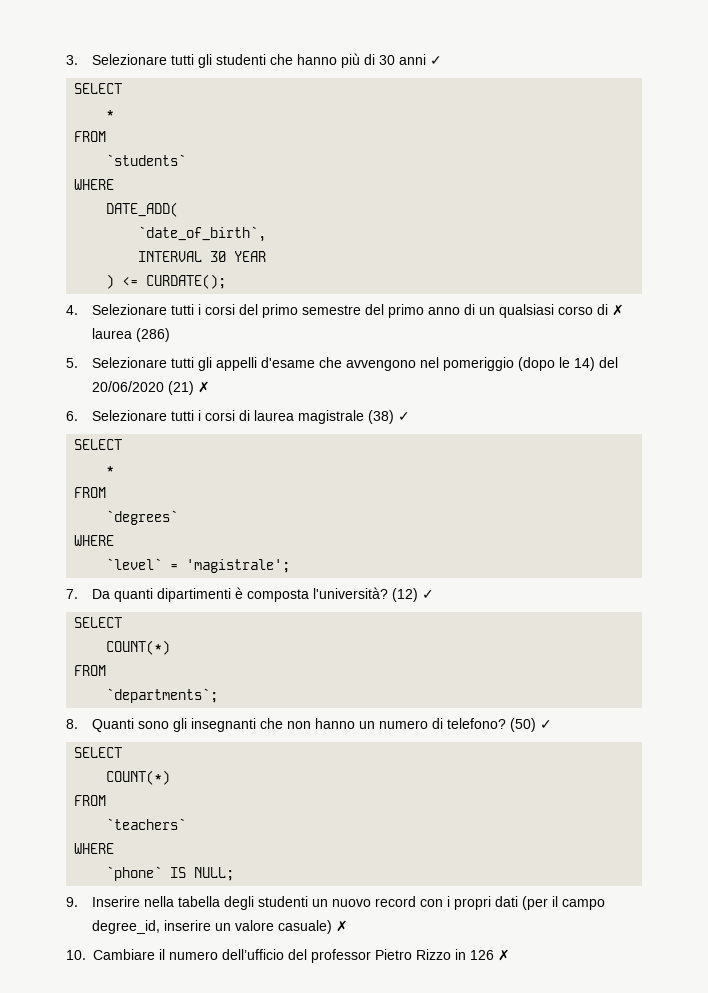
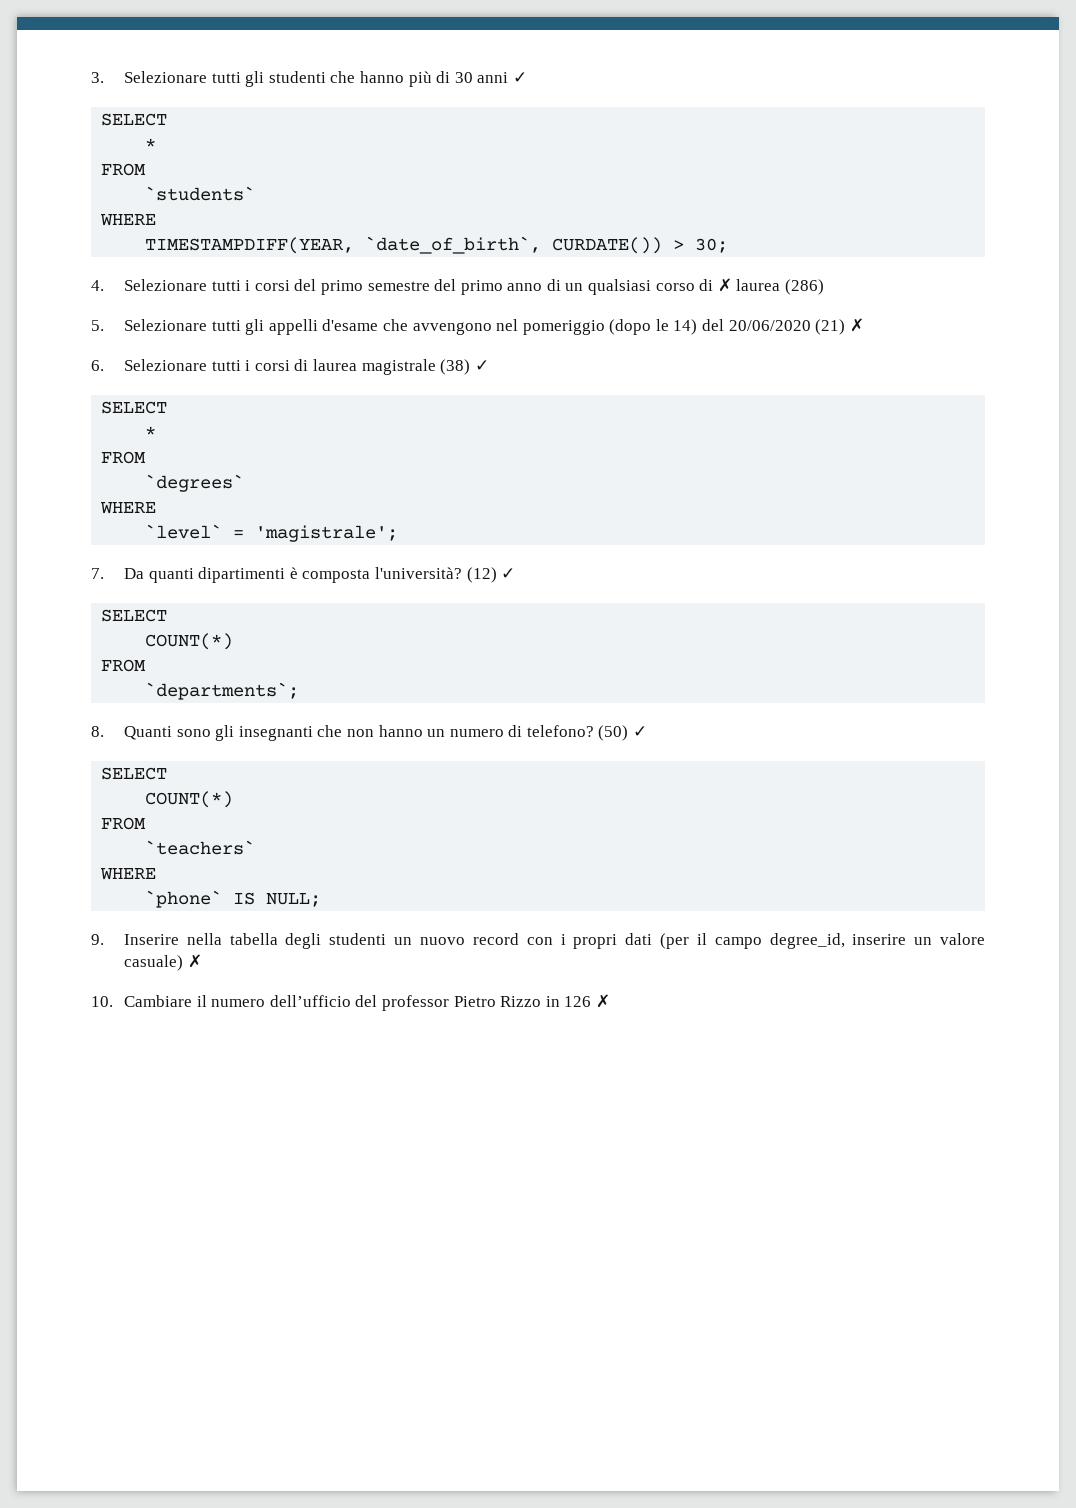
[106,202,179,217] DATE_ADD( // -> [145,237,355,254] TIMESTAMPDIFF(YEAR,
[138,251,267,262] [106,274,227,289] // INTERVAL 30 YEAR // ) <= CURDATE(); -> [552,237,729,254] CURDATE()) > 30;

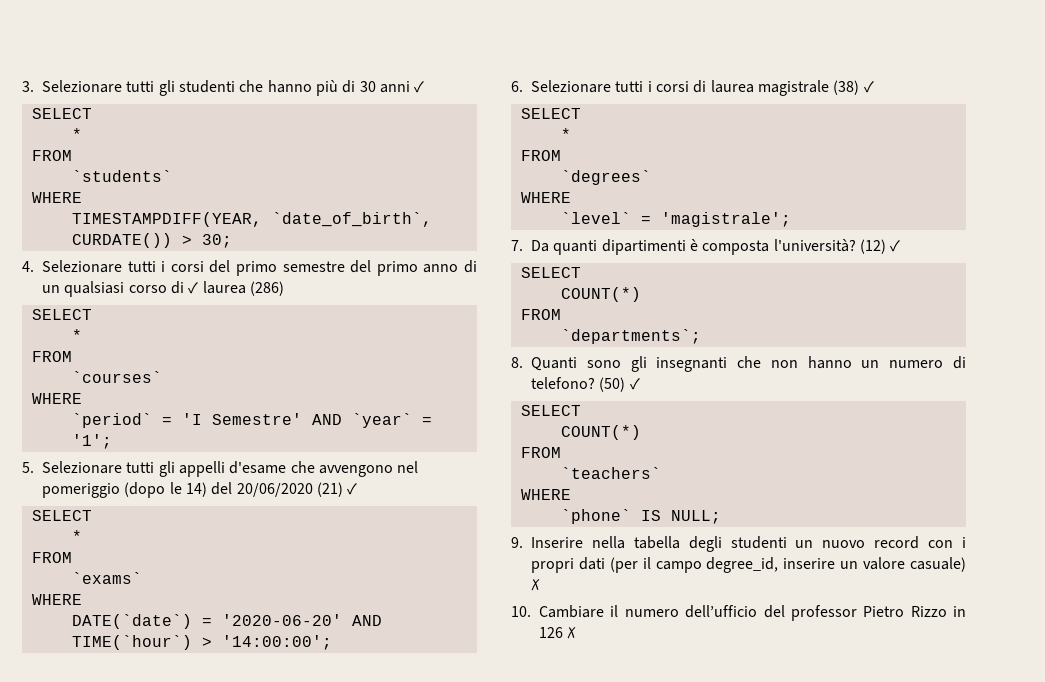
[717,278,732,292] ✗ -> [188,282,199,294] ✓
(825, 287) none -> [31,309,92,320] [71,329,82,341] [31,351,72,362] [71,371,162,383] [31,393,82,404] [71,413,432,428] [71,434,112,449] // SELECT // * // FROM // `courses` // WHERE // `period` = 'I Semestre' AND `year` = '1';
[849,318,864,332] ✗ -> [347,483,358,495] [31,510,92,521] [71,530,82,542] [31,552,72,563] [71,572,142,584] [31,594,82,605] [71,614,382,629] [71,635,332,650] ✓ // SELECT // * // FROM // `exams` // WHERE // DATE(`date`) = '2020-06-20' AND TIME(`hour`) > '14:00:00';

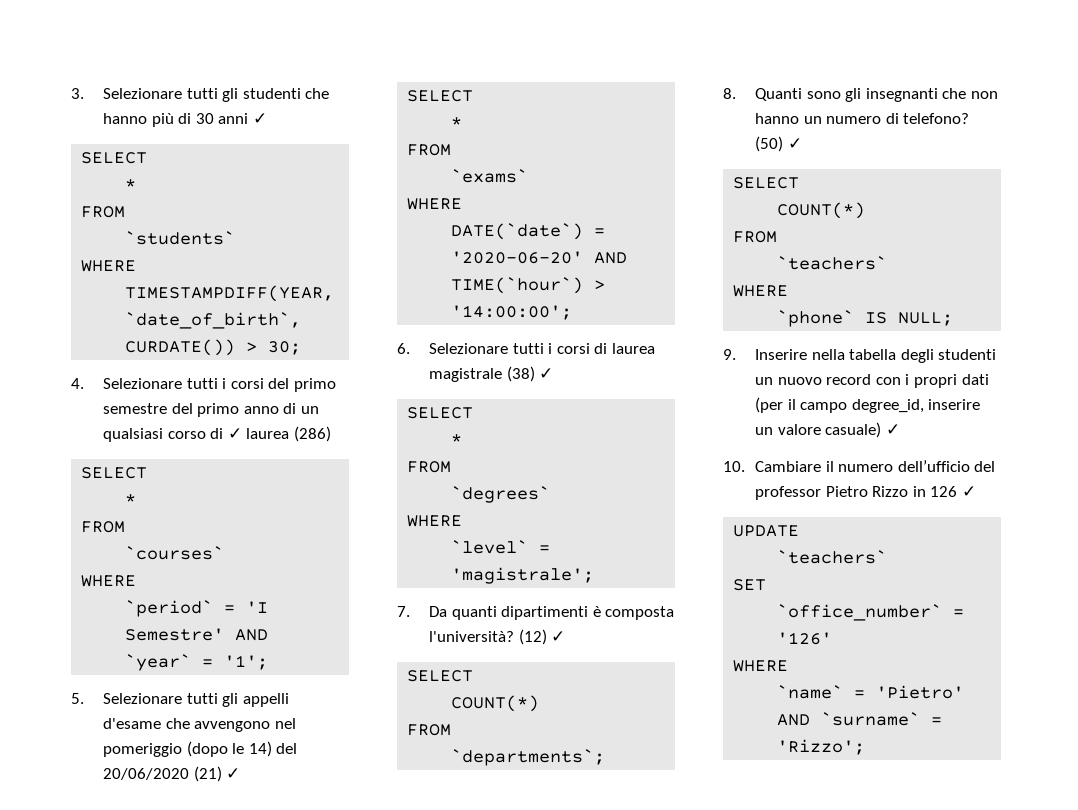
[531,579,540,591] ✗ -> [885,424,900,435] ✓
[567,627,577,639] ✗ -> [962,486,977,497] [733,525,800,537] [777,550,888,564] [733,579,767,591] [777,604,965,621] [777,632,833,645] [733,660,789,672] [777,685,965,699] [777,712,943,726] [777,739,866,755] ✓ // UPDATE // `teachers` // SET // `office_number` = '126' // WHERE // `name` = 'Pietro' AND `surname` = 'Rizzo';

